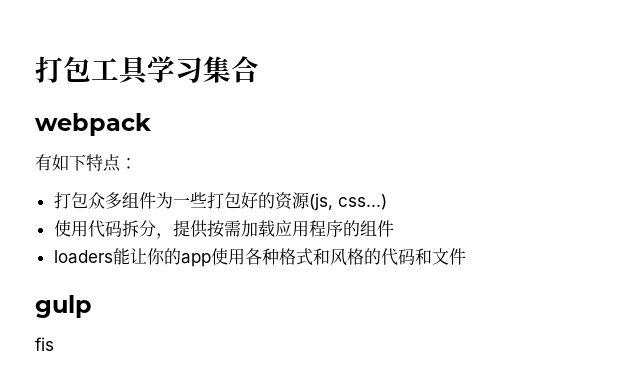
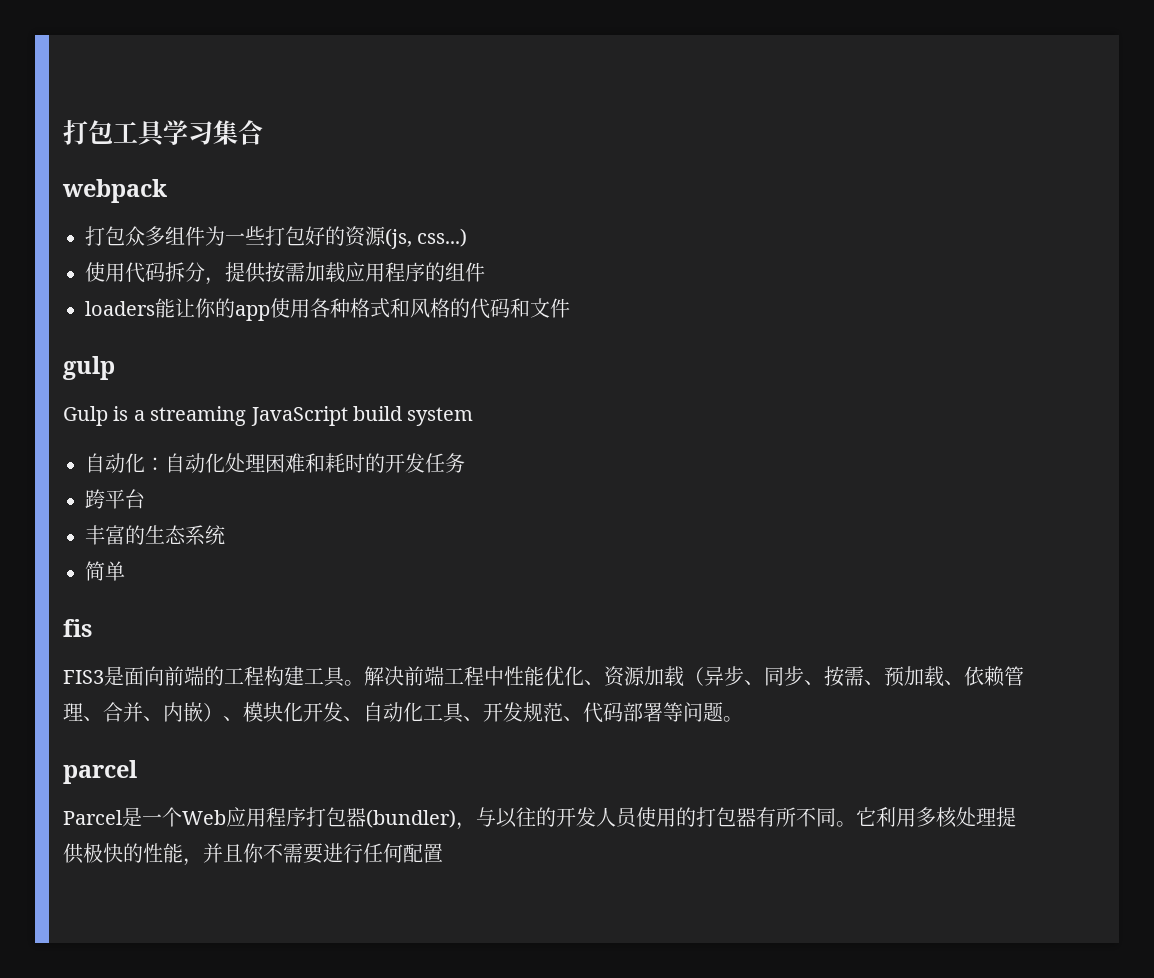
[35,154,137,172] // 有如下特点： -> (167, 191) none
[35,337,54,351] fis -> [63,406,474,426] [85,453,465,473] [85,489,145,509] [85,525,225,545] [85,561,125,581] [63,619,92,637] [63,666,1024,687] [63,702,743,723] [63,760,137,784] [63,807,1016,830] [63,843,443,866] Gulp is a streaming JavaScript build system // 自动化：自动化处理困难和耗时的开发任务 // 跨平台 // 丰富的生态系统 // 简单 // fis // FIS3是面向前端的工程构建工具。解决前端工程中性能优化、资源加载（异步、同步、按需、预加载、依赖管理、合并、内嵌）、模块化开发、自动化工具、开发规范、代码部署等问题。 // parcel // Parcel是一个Web应用程序打包器(bundler)，与以往的开发人员使用的打包器有所不同。它利用多核处理提供极快的性能，并且你不需要进行任何配置

